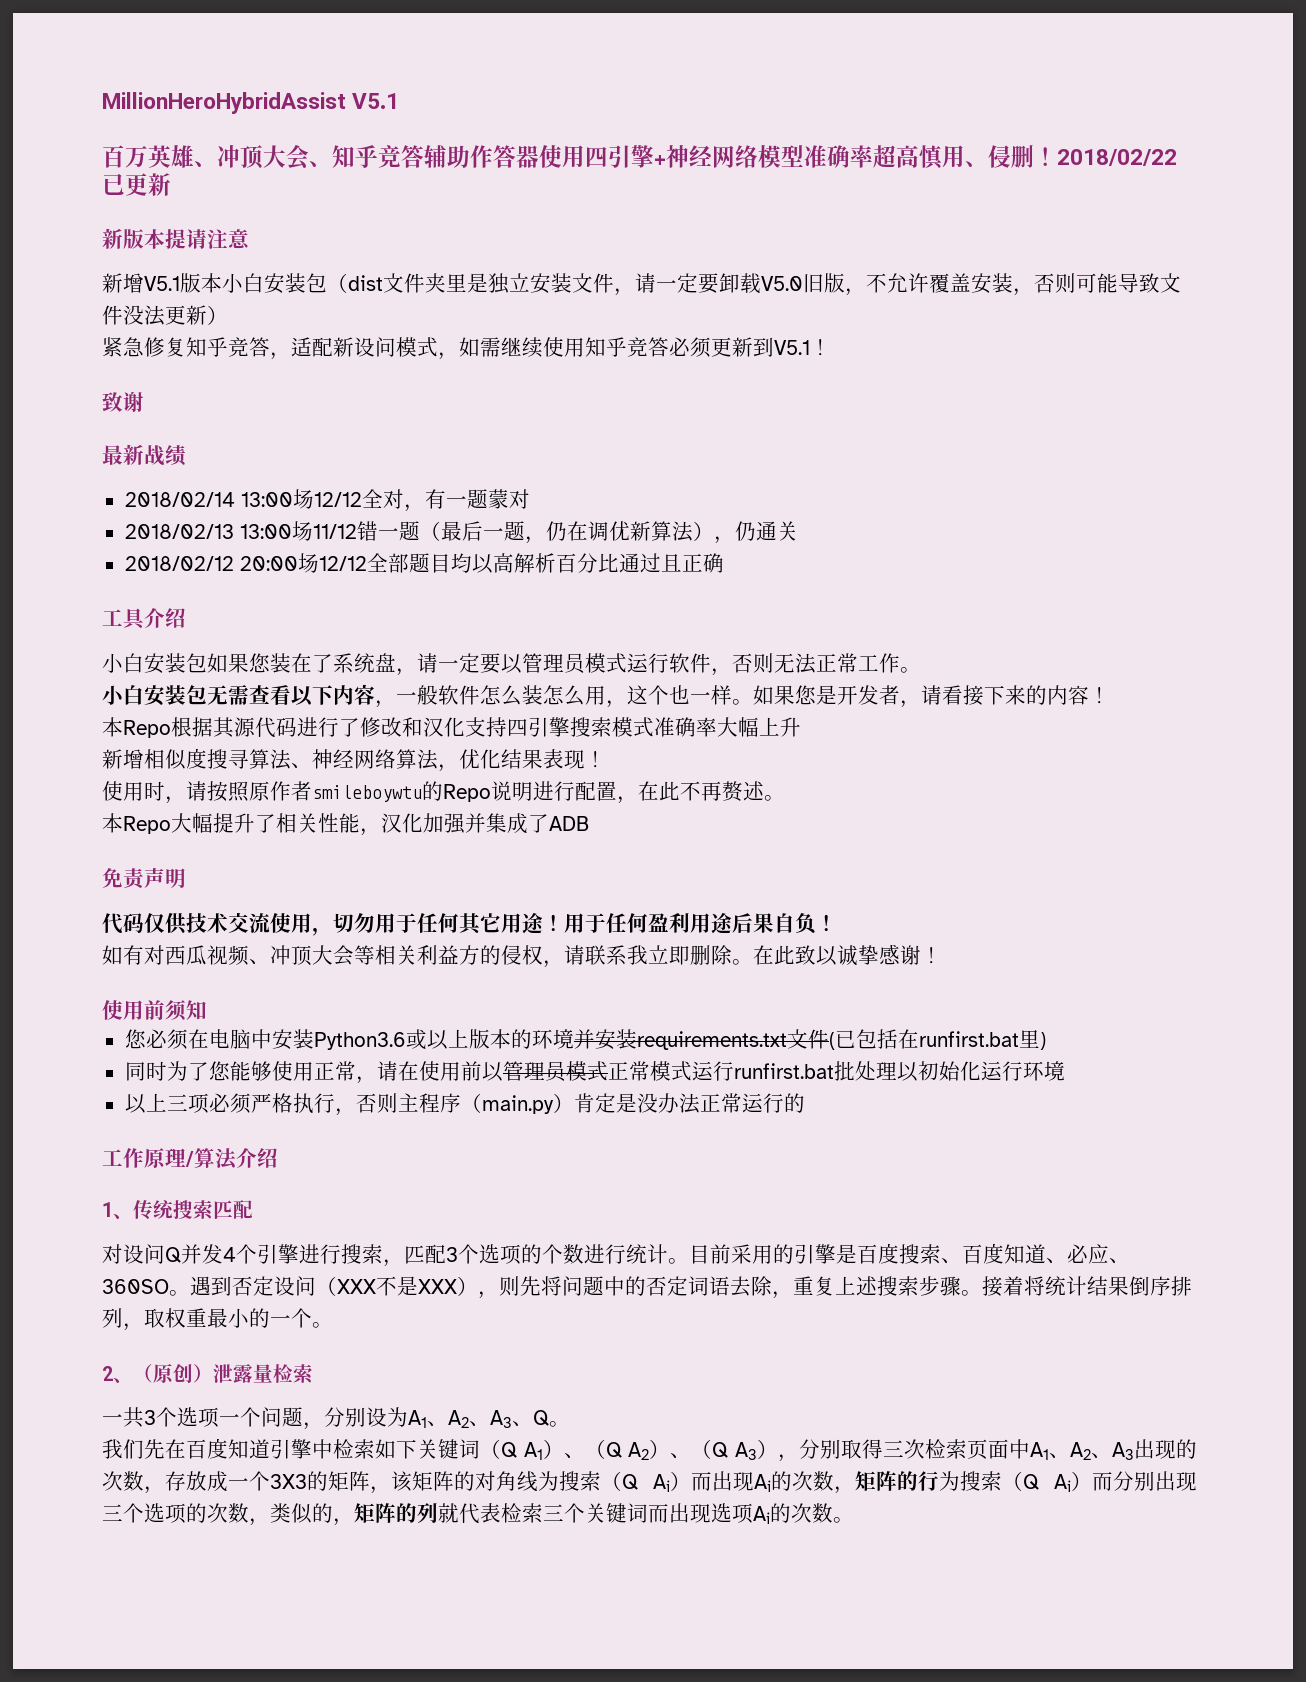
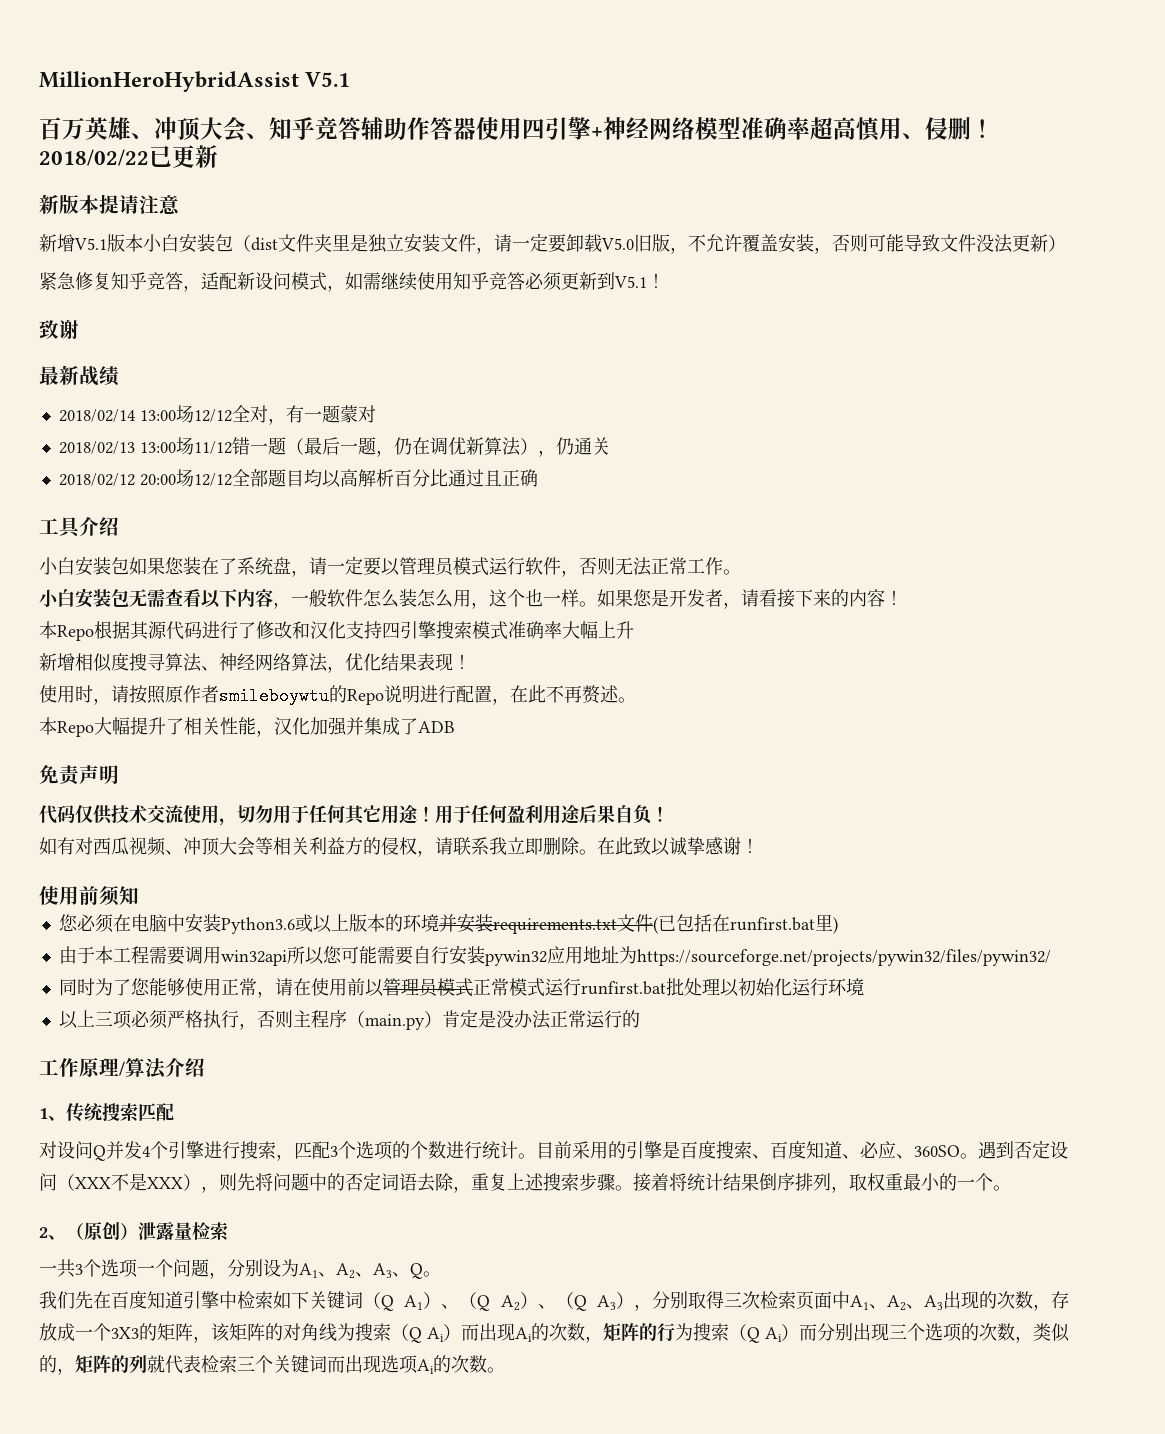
(1046, 1041) none -> [58,945,1051,966] // 由于本工程需要调用win32api所以您可能需要自行安装pywin32应用地址为https://sourceforge.net/projects/pywin32/files/pywin32/

